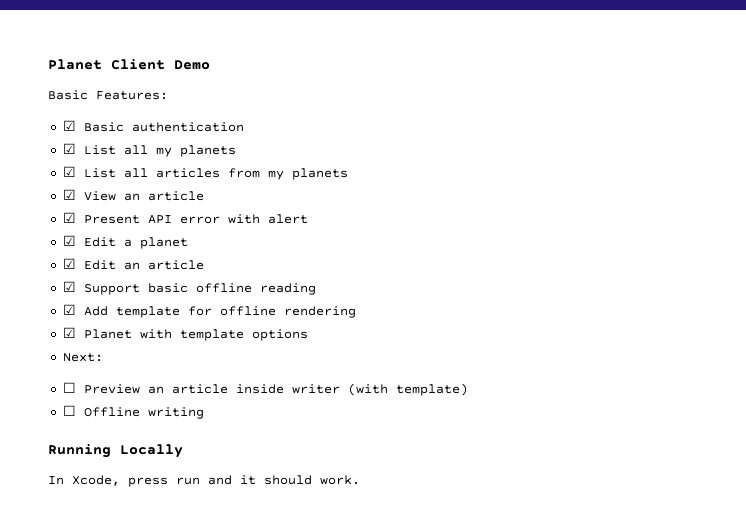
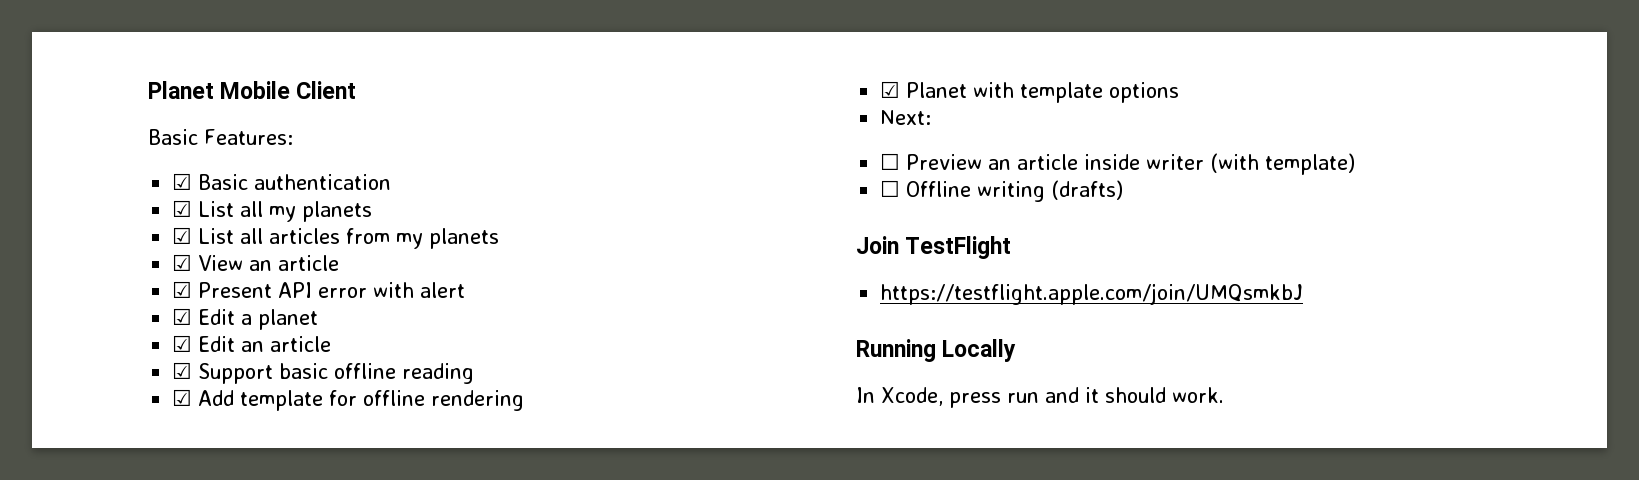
[48,59,102,70] Planet -> [148,81,291,99] Planet Mobile
[174,60,210,70] Demo -> (357, 90) none
(204, 413) none -> [1051,180,1124,200] [856,236,1012,259] [880,283,1304,305] (drafts) // Join TestFlight // https://testflight.apple.com/join/UMQsmkbJ

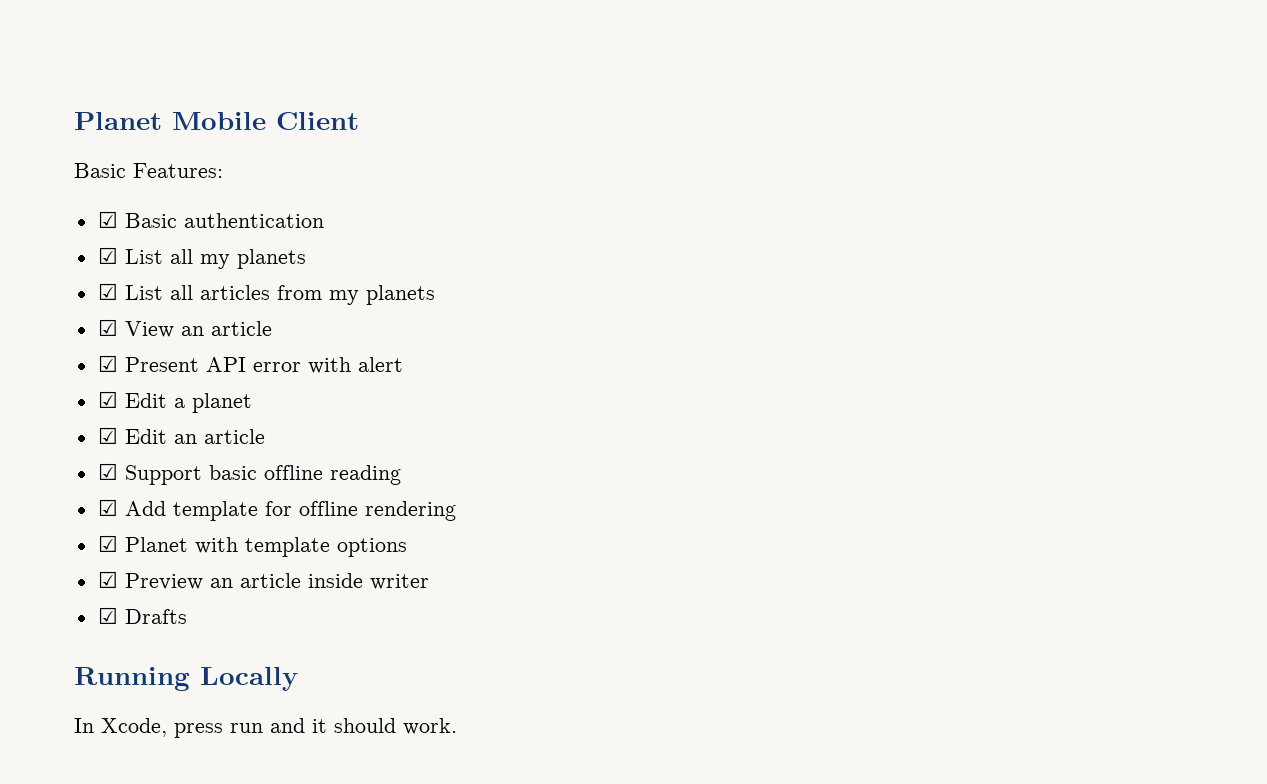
[880,110,932,125] [880,153,901,170] Next: // ☐ -> [97,571,118,588] ☑
[1210,153,1356,175] [880,180,1124,202] [856,236,1012,259] [880,283,1304,305] (with template) // ☐ Offline writing (drafts) // Join TestFlight // https://testflight.apple.com/join/UMQsmkbJ -> [97,607,187,624] // ☑ Drafts

